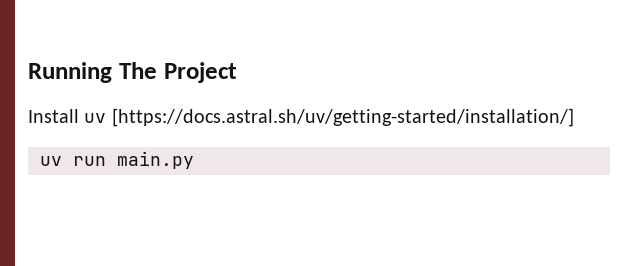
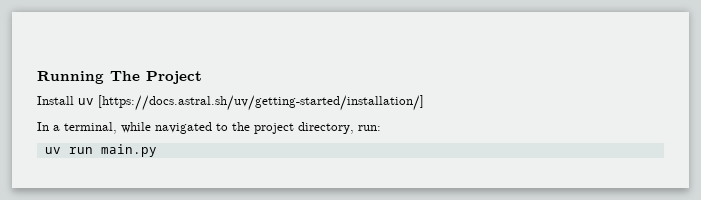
(574, 117) none -> [37,122,381,134] // In a terminal, while navigated to the project directory, run:

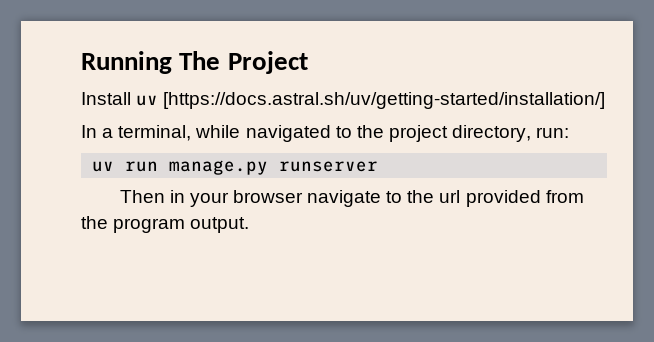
[100,144,157,157] main.py -> [169,160,379,175] [119,190,584,207] [81,216,250,233] manage.py runserver // Then in your browser navigate to the url provided from the program output.

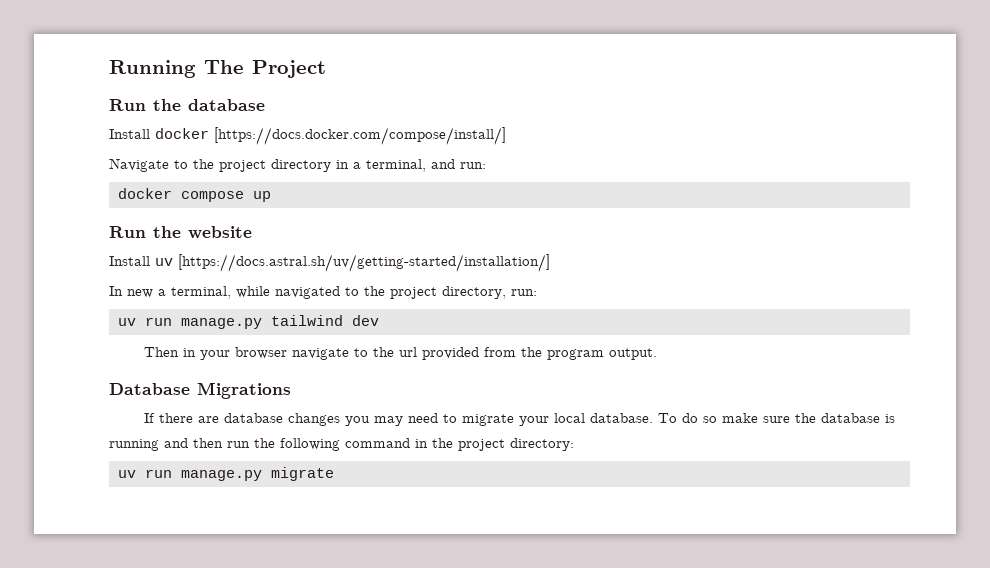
(308, 62) none -> [109,99,265,111] [109,127,506,145] [109,158,486,172] [117,188,271,202] [109,226,252,239] // Run the database // Install docker [https://docs.docker.com/compose/install/] // Navigate to the project directory in a terminal, and run: // docker compose up // Run the website
(97, 131) none -> [127,289,153,298] new
[279,161,379,172] runserver -> [270,315,379,326] tailwind dev
(250, 225) none -> [109,382,291,399] [143,413,895,426] [109,438,574,451] [117,467,334,481] // Database Migrations // If there are database changes you may need to migrate your local database. To do so make sure the database is running and then run the following command in the project directory: // uv run manage.py migrate

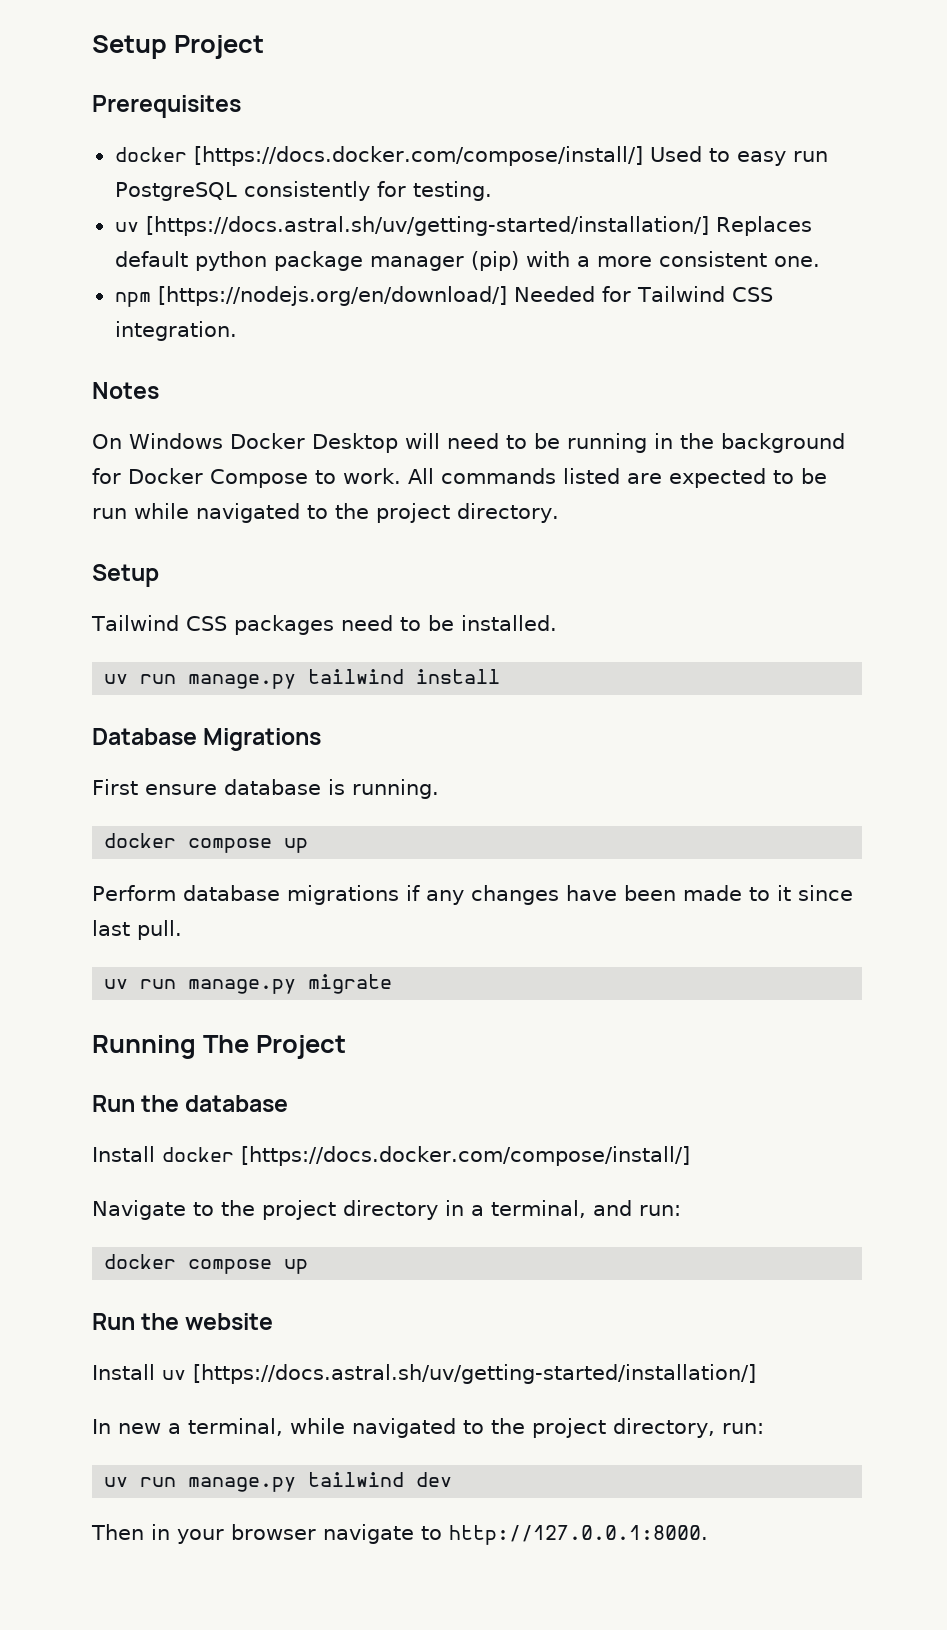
(109, 69) none -> [92,35,264,59] [92,95,241,118] [114,146,828,166] [114,181,492,201] [114,216,812,236] [114,251,820,271] [114,286,773,307] [114,321,237,341] [92,382,159,399] [92,433,845,453] [92,468,827,488] [92,503,559,523] [92,564,159,587] [91,615,557,635] [104,669,501,689] [92,728,322,751] [92,779,439,799] [104,833,309,853] [92,885,853,905] [92,920,182,940] [104,974,393,994] Setup Project // Prerequisites // docker [https://docs.docker.com/compose/install/] Used to easy run PostgreSQL consistently for testing. // uv [https://docs.astral.sh/uv/getting-started/installation/] Replaces default python package manager (pip) with a more consistent one. // npm [https://nodejs.org/en/download/] Needed for Tailwind CSS integration. // Notes // On Windows Docker Desktop will need to be running in the background for Docker Compose to work. All commands listed are expected to be run while navigated to the project directory. // Setup // Tailwind CSS packages need to be installed. // uv run manage.py tailwind install // Database Migrations // First ensure database is running. // docker compose up // Perform database migrations if any changes have been made to it since last pull. // uv run manage.py migrate //
[372,347,657,360] [109,382,291,399] [143,413,895,426] [109,438,574,451] [117,467,334,481] the url provided from the program output. // Database Migrations // If there are database changes you may need to migrate your local database. To do so make sure the database is running and then run the following command in the project directory: // uv run manage.py migrate -> [449,1525,708,1545] http://127.0.0.1:8000.

